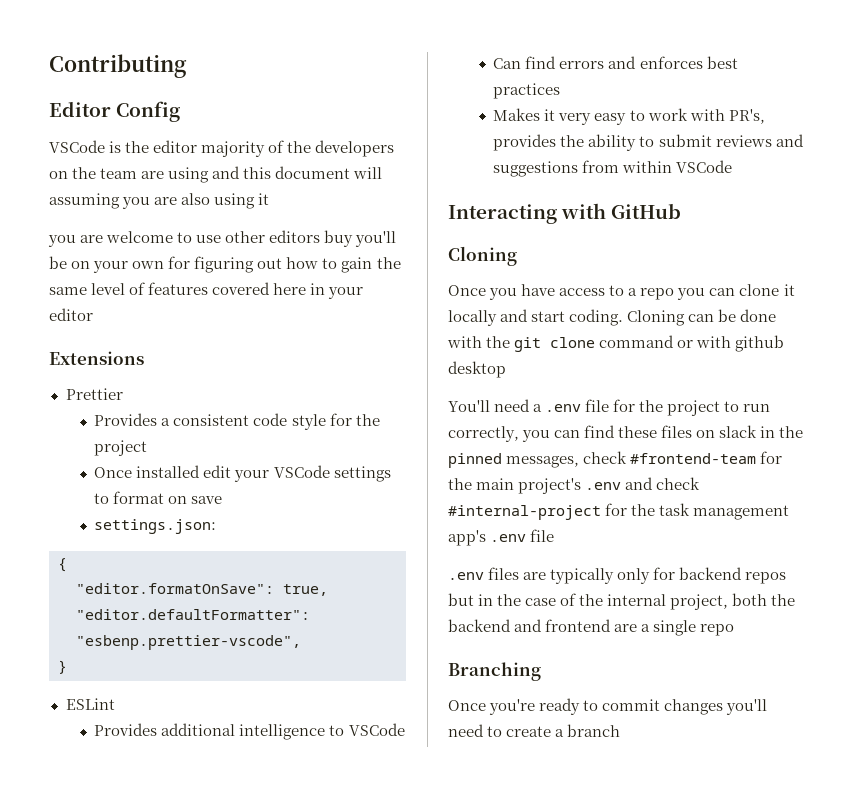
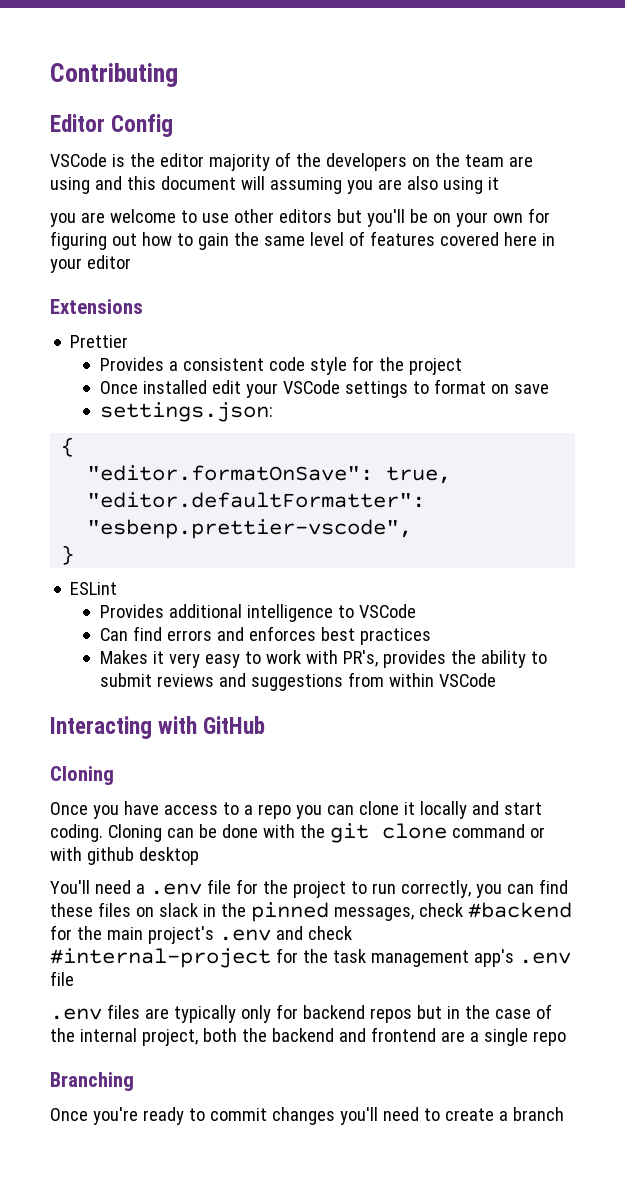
[324,230,354,247] buy -> [336,209,362,223] but
[630,453,757,464] #frontend-team -> [467,902,572,918] #backend

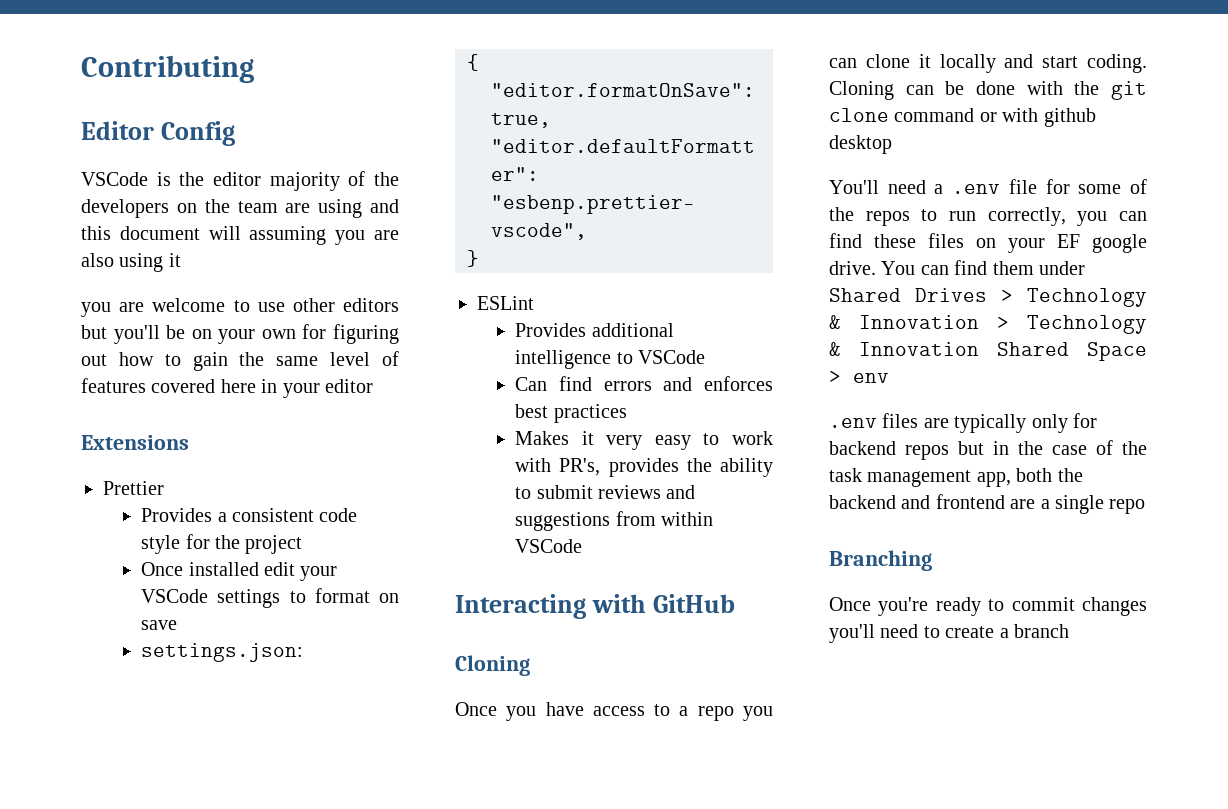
[262,880,346,898] the project -> [1078,179,1147,194] [829,207,910,226] some of the repos
[158,902,572,922] [50,925,352,944] [50,948,571,968] [50,971,74,986] slack in the pinned messages, check #backend for the main project's .env and check #internal-project for the task management app's .env file -> [1008,234,1147,253] [829,260,1085,275] [829,288,1147,307] [829,315,1147,334] [829,342,1147,361] [829,370,889,383] your EF google drive. You can find them under Shared Drives > Technology & Innovation > Technology & Innovation Shared Space > env
[79,1028,198,1046] internal project, -> [829,468,1011,487] task management app,

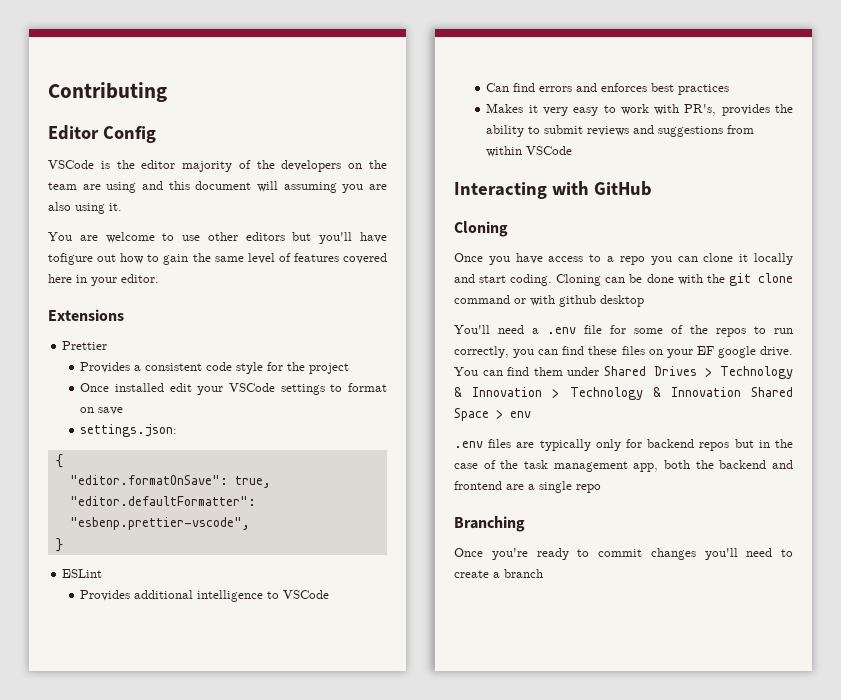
[168,253,181,267] [81,302,111,317] it // you -> [109,203,122,211] [48,232,72,241] it. // You
[166,324,400,344] be on your own for figuring -> [360,232,387,243] [48,253,93,265] have tofigure
[325,379,373,393] editor -> [121,274,159,283] editor.

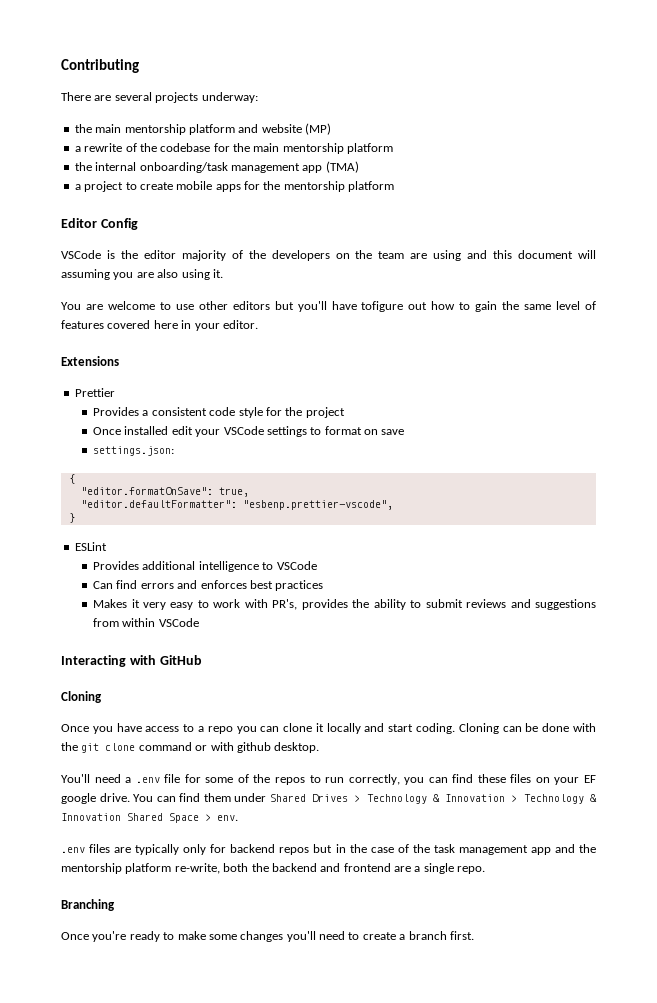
(167, 92) none -> [61,92,258,103] [74,123,331,135] [74,143,394,154] [74,161,359,173] [74,181,395,192] // There are several projects underway: // the main mentorship platform and website (MP) // a rewrite of the codebase for the main mentorship platform // the internal onboarding/task management app (TMA) // a project to create mobile apps for the mentorship platform
[600,295,644,307] desktop -> [274,742,320,753] desktop.
[510,411,531,418] env -> [217,815,238,821] env.
[633,463,659,472] app, -> [530,844,596,855] [61,863,220,874] app and the mentorship platform re-write,
[576,484,601,493] repo -> [457,866,486,874] repo.
[598,549,642,557] commit -> [177,931,237,940] make some
(543, 573) none -> [449,931,474,940] first.

